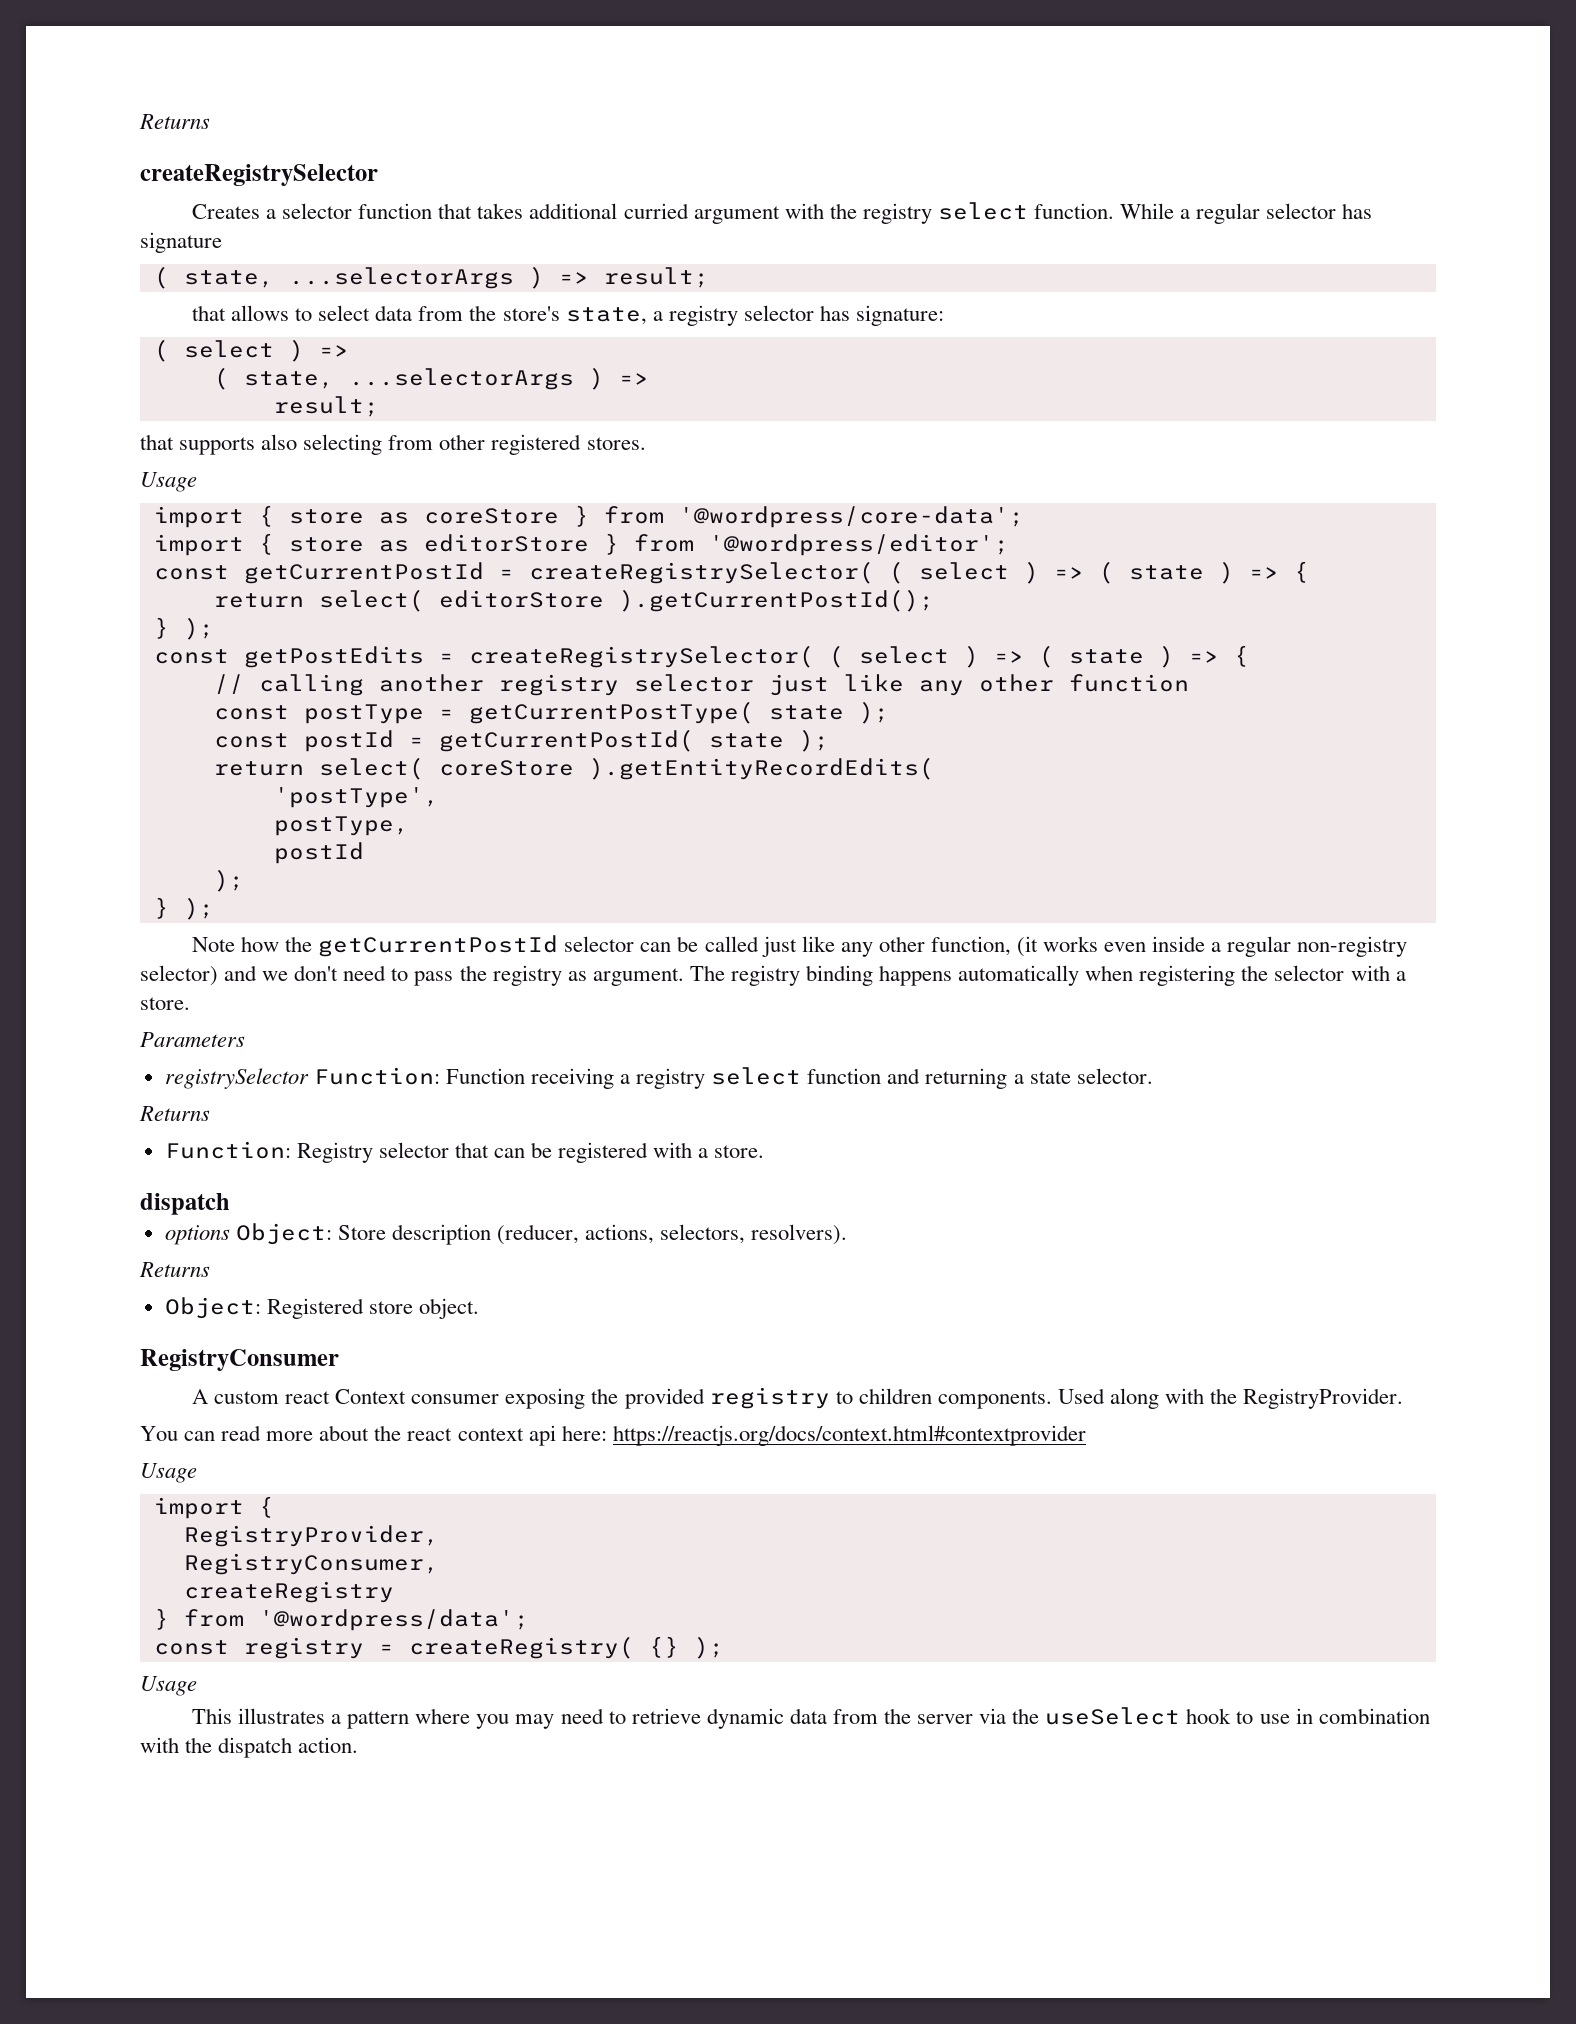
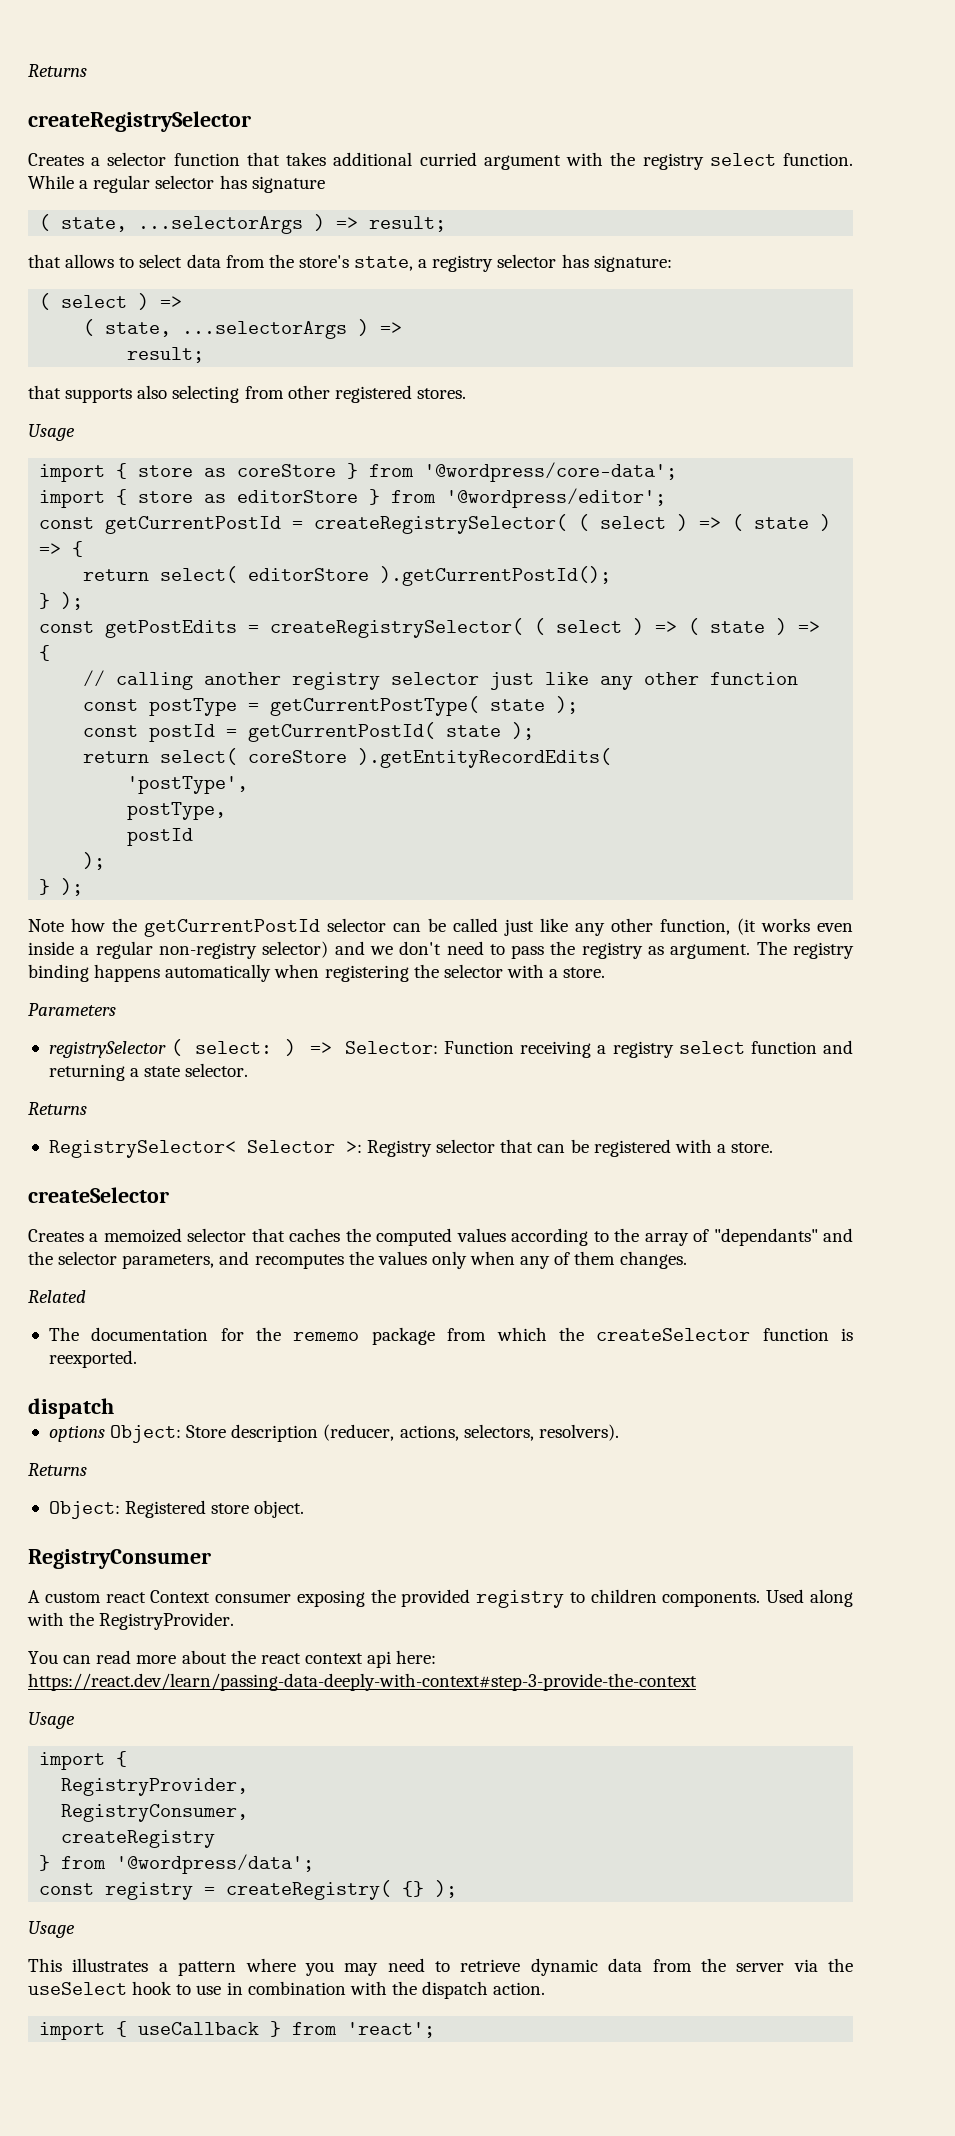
[313,1067,440,1085] Function: -> [171,1039,438,1056] ( select: ) => Selector:
[164,1141,291,1159] Function: -> [48,1140,362,1158] RegistrySelector< Selector >:
(765, 1151) none -> [28,1187,169,1203] [28,1228,853,1246] [28,1251,687,1269] [28,1290,86,1303] [48,1327,853,1345] [48,1350,137,1368] // createSelector // Creates a memoized selector that caches the computed values according to the array of "dependants" and the selector parameters, and recomputes the values only when any of them changes. // Related // The documentation for the rememo package from which the createSelector function is reexported.
[612,1425,1086,1446] https://reactjs.org/docs/context.html#contextprovider -> [28,1673,697,1691] https://react.dev/learn/passing-data-deeply-with-context#step-3-provide-the-context
(359, 1745) none -> [39,2021,436,2040] // import { useCallback } from 'react';

